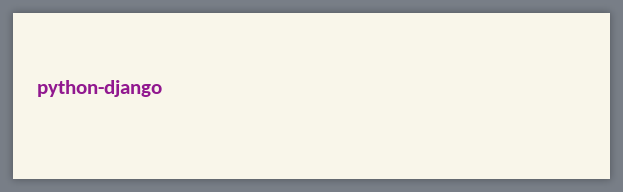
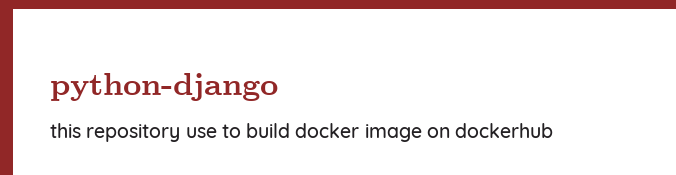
(162, 88) none -> [50,123,554,142] // this repository use to build docker image on dockerhub

